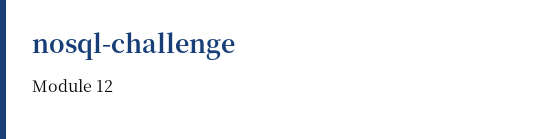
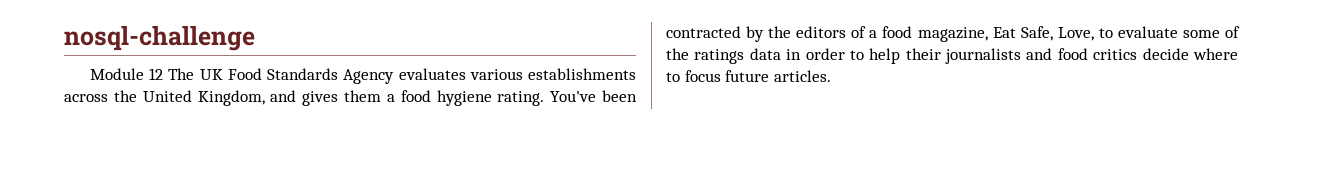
(114, 86) none -> [168,68,636,84] [64,90,637,106] [666,26,1240,42] [666,48,1238,64] [666,70,831,82] The UK Food Standards Agency evaluates various establishments across the United Kingdom, and gives them a food hygiene rating. You've been contracted by the editors of a food magazine, Eat Safe, Love, to evaluate some of the ratings data in order to help their journalists and food critics decide where to focus future articles.

